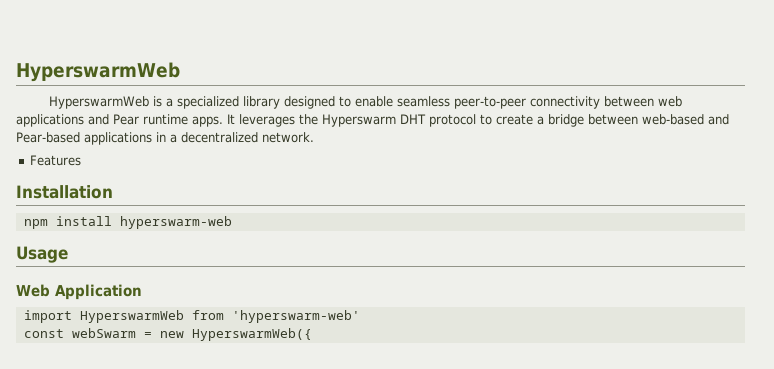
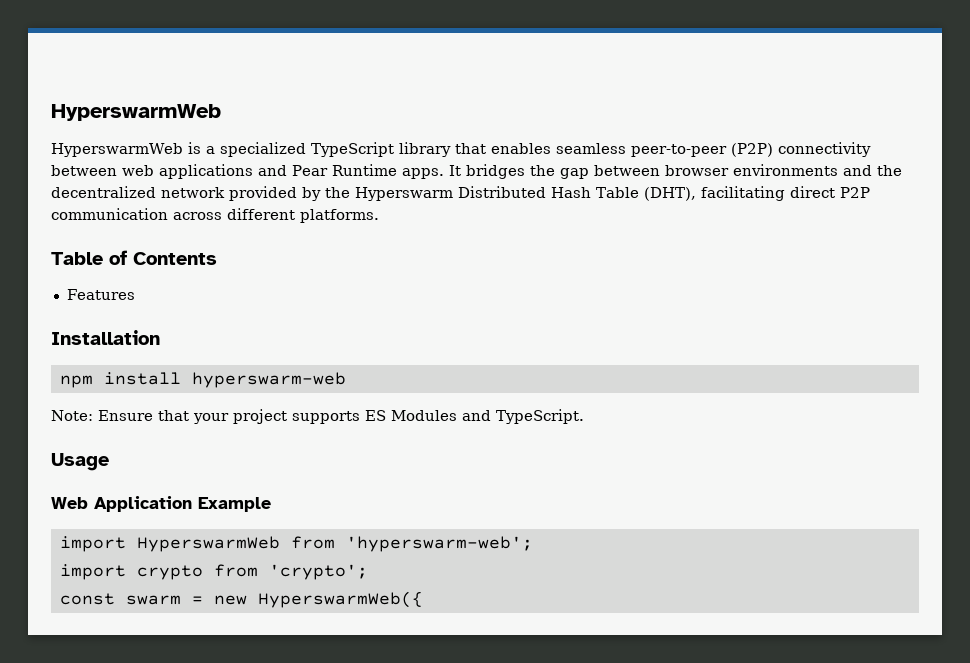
[243,96,394,109] library designed to enable -> [310,142,551,157] TypeScript library that enables
(527, 102) none -> [730,143,773,157] (P2P)
[143,114,188,125] runtime -> [332,164,397,176] Runtime
[239,114,729,127] [16,132,314,145] leverages the Hyperswarm DHT protocol to create a bridge between web-based and Pear-based applications in a decentralized network. -> [466,164,902,179] [51,186,870,201] [51,208,379,223] [51,250,217,265] bridges the gap between browser environments and the decentralized network provided by the Hyperswarm Distributed Hash Table (DHT), facilitating direct P2P communication across different platforms. // Table of Contents
(232, 222) none -> [51,409,584,424] // Note: Ensure that your project supports ES Modules and TypeScript.
(142, 292) none -> [198,497,271,512] Example
[231,310,360,323] 'hyperswarm-web' -> [345,536,533,552] [59,564,368,580] 'hyperswarm-web'; // import crypto from 'crypto';
[71,328,136,338] webSwarm -> [125,595,181,605] swarm

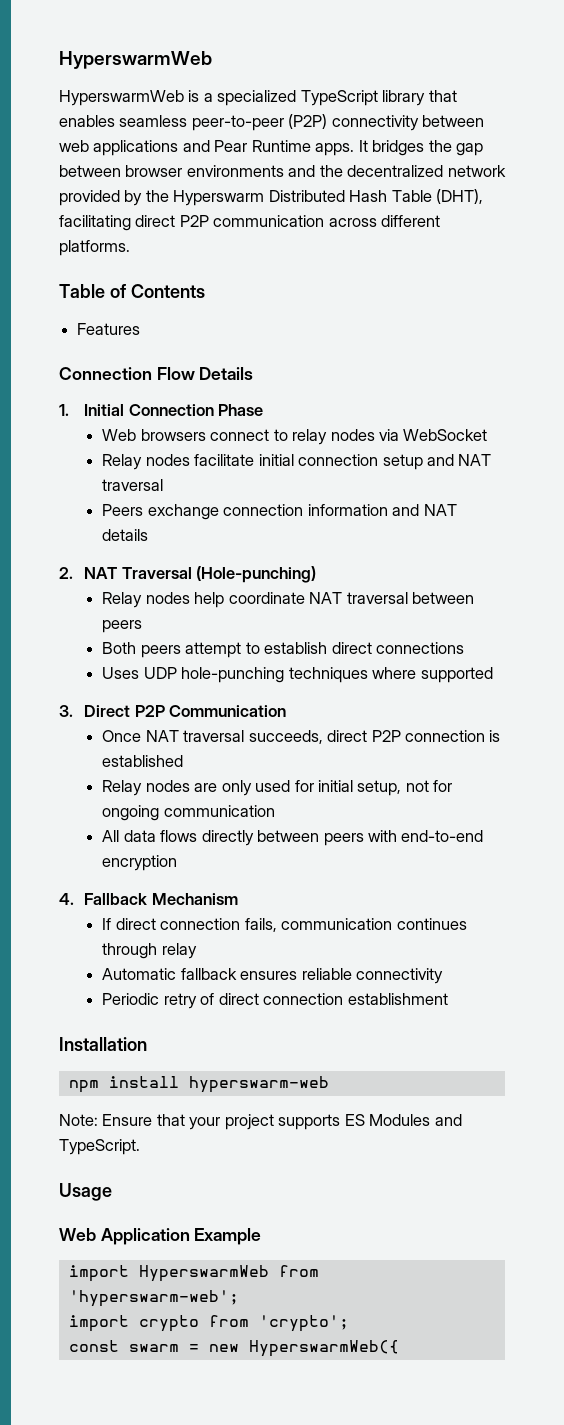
(135, 294) none -> [59,367,254,380] [59,404,264,416] [102,429,488,445] [102,454,492,470] [102,479,164,491] [102,504,457,520] [102,529,149,541] [59,566,317,583] [102,592,475,608] [102,620,143,633] [102,642,465,658] [102,667,493,683] [59,705,287,717] [102,730,501,744] [102,755,184,767] [102,780,453,796] [102,805,275,821] [102,830,484,846] [102,855,178,871] [59,893,238,905] [102,918,467,932] [102,943,197,959] [102,968,444,984] [102,993,448,1009] // Connection Flow Details // 1. Initial Connection Phase // Web browsers connect to relay nodes via WebSocket // Relay nodes facilitate initial connection setup and NAT traversal // Peers exchange connection information and NAT details // 2. NAT Traversal (Hole-punching) // Relay nodes help coordinate NAT traversal between peers // Both peers attempt to establish direct connections // Uses UDP hole-punching techniques where supported // 3. Direct P2P Communication // Once NAT traversal succeeds, direct P2P connection is established // Relay nodes are only used for initial setup, not for ongoing communication // All data flows directly between peers with end-to-end encryption // 4. Fallback Mechanism // If direct connection fails, communication continues through relay // Automatic fallback ensures reliable connectivity // Periodic retry of direct connection establishment

